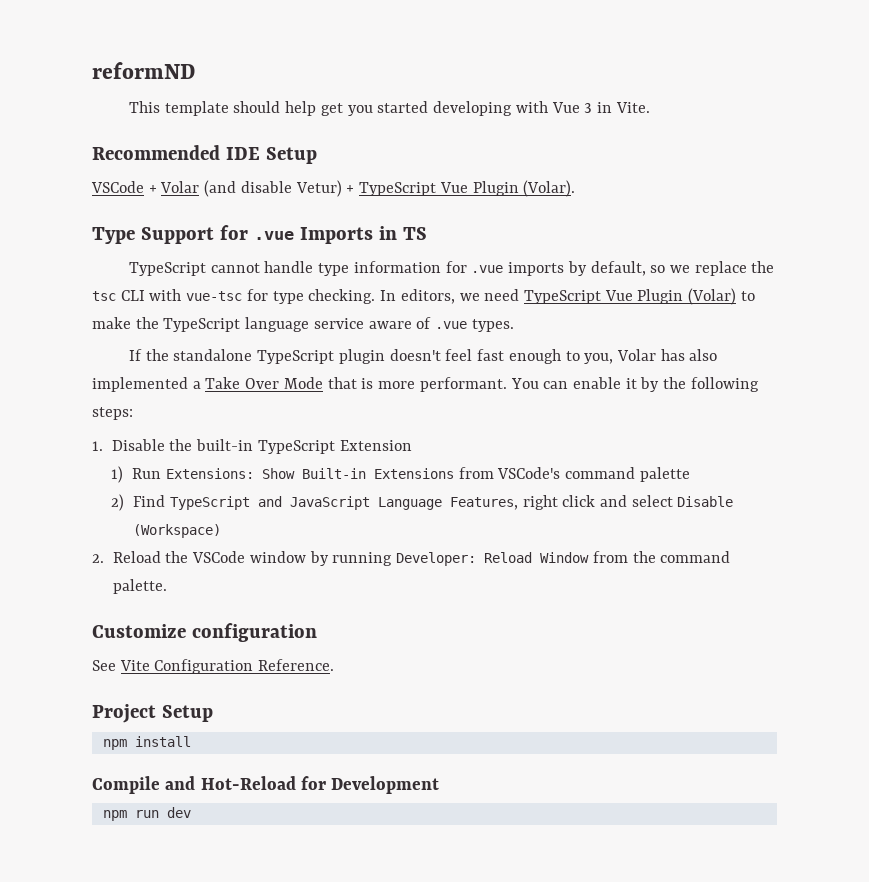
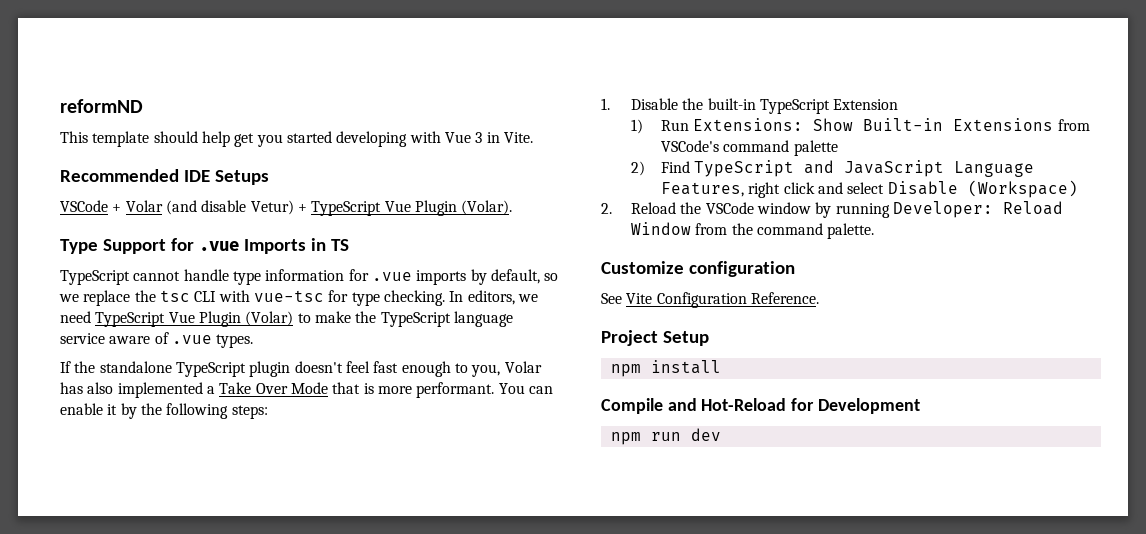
[265,147,317,164] Setup -> [214,170,269,185] Setups

